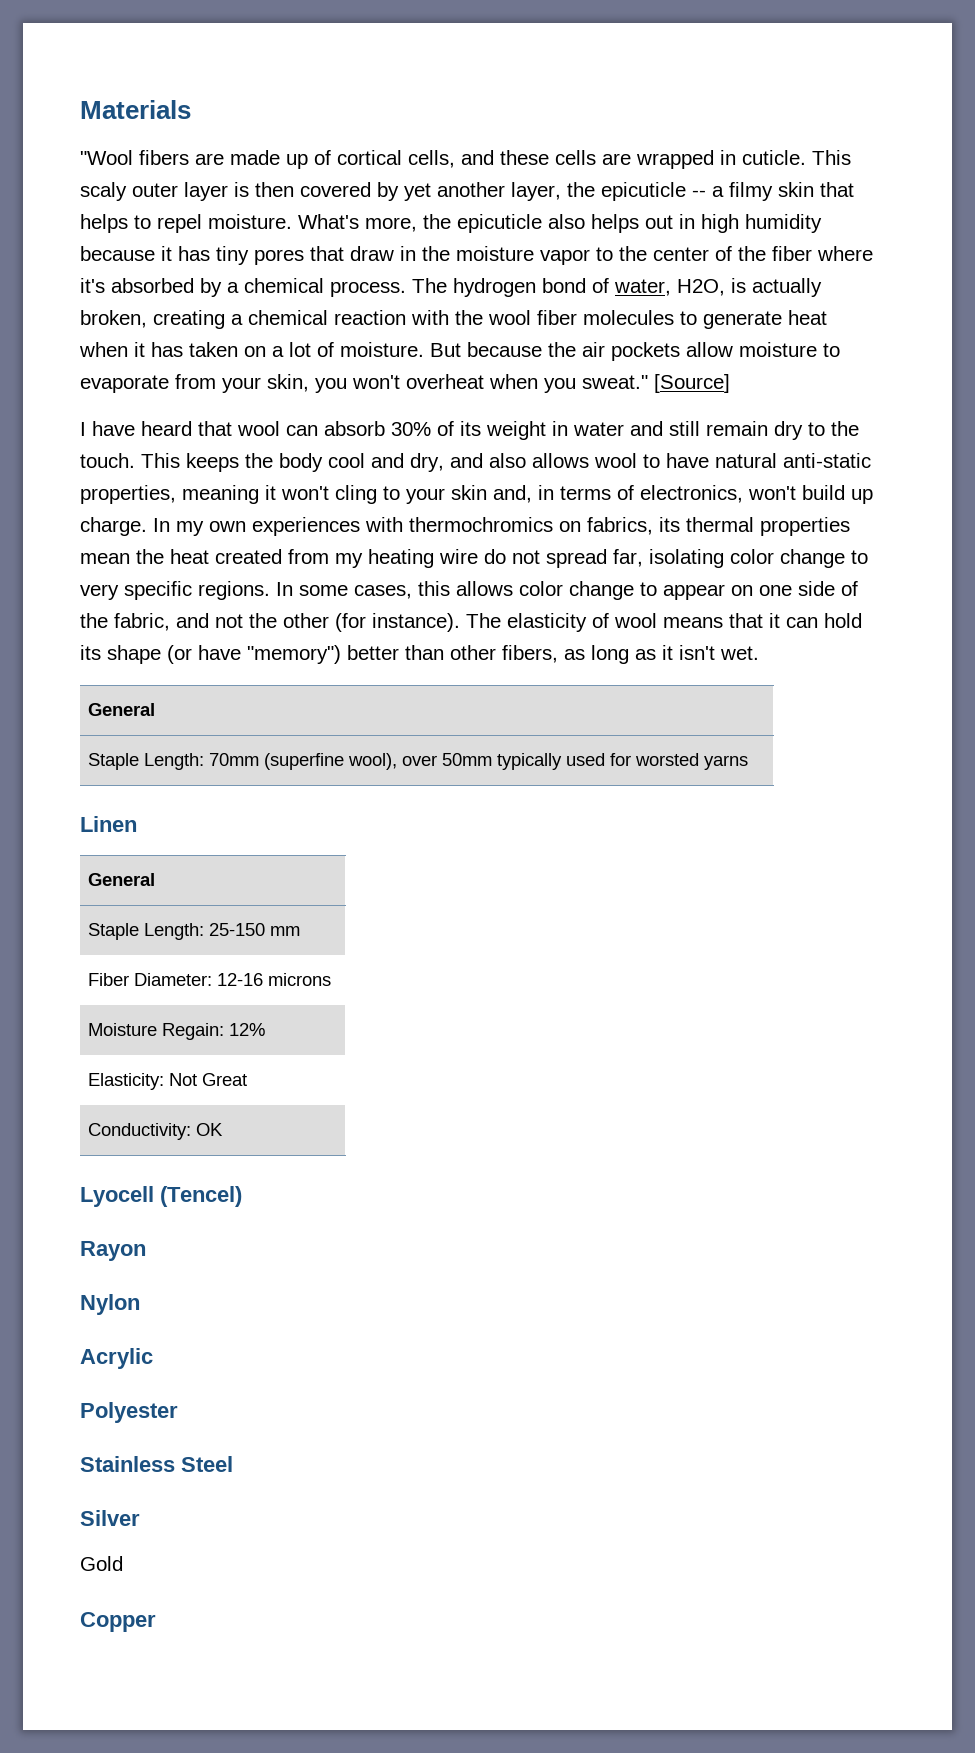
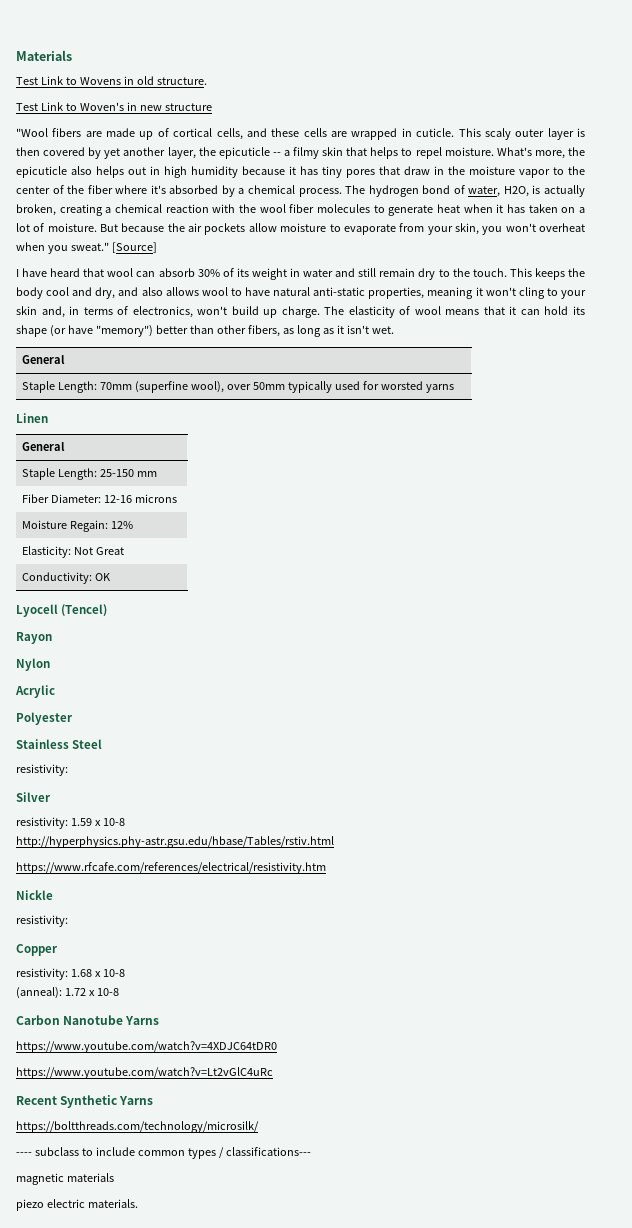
(191, 109) none -> [16,76,207,85] [16,102,212,111] // Test Link to Wovens in old structure. // Test Link to Woven's in new structure
[153,517,850,536] [80,549,868,568] [80,581,858,600] [80,613,460,632] In my own experiences with thermochromics on fabrics, its thermal properties mean the heat created from my heating wire do not spread far, isolating color change to very specific regions. In some cases, this allows color change to appear on one side of the fabric, and not the other (for instance). -> (320, 312) none
(233, 1464) none -> [16,764,68,776] // resistivity:
[80,1556,123,1571] [80,1612,156,1632] Gold // Copper -> [16,817,125,829] [16,836,334,848] [16,862,326,874] [16,890,53,900] [16,915,68,927] [16,944,58,956] [16,968,125,980] [16,987,119,999] [16,1015,160,1025] [16,1041,277,1053] [16,1067,273,1079] [16,1095,154,1108] [16,1121,259,1133] [16,1147,311,1159] [16,1173,114,1185] [16,1199,138,1211] resistivity: 1.59 x 10-8 // http://hyperphysics.phy-astr.gsu.edu/hbase/Tables/rstiv.html // https://www.rfcafe.com/references/electrical/resistivity.htm // Nickle // resistivity: // Copper // resistivity: 1.68 x 10-8 // (anneal): 1.72 x 10-8 // Carbon Nanotube Yarns // https://www.youtube.com/watch?v=4XDJC64tDR0 // https://www.youtube.com/watch?v=Lt2vGlC4uRc // Recent Synthetic Yarns // https://boltthreads.com/technology/microsilk/ // ---- subclass to include common types / classifications--- // magnetic materials // piezo electric materials.

